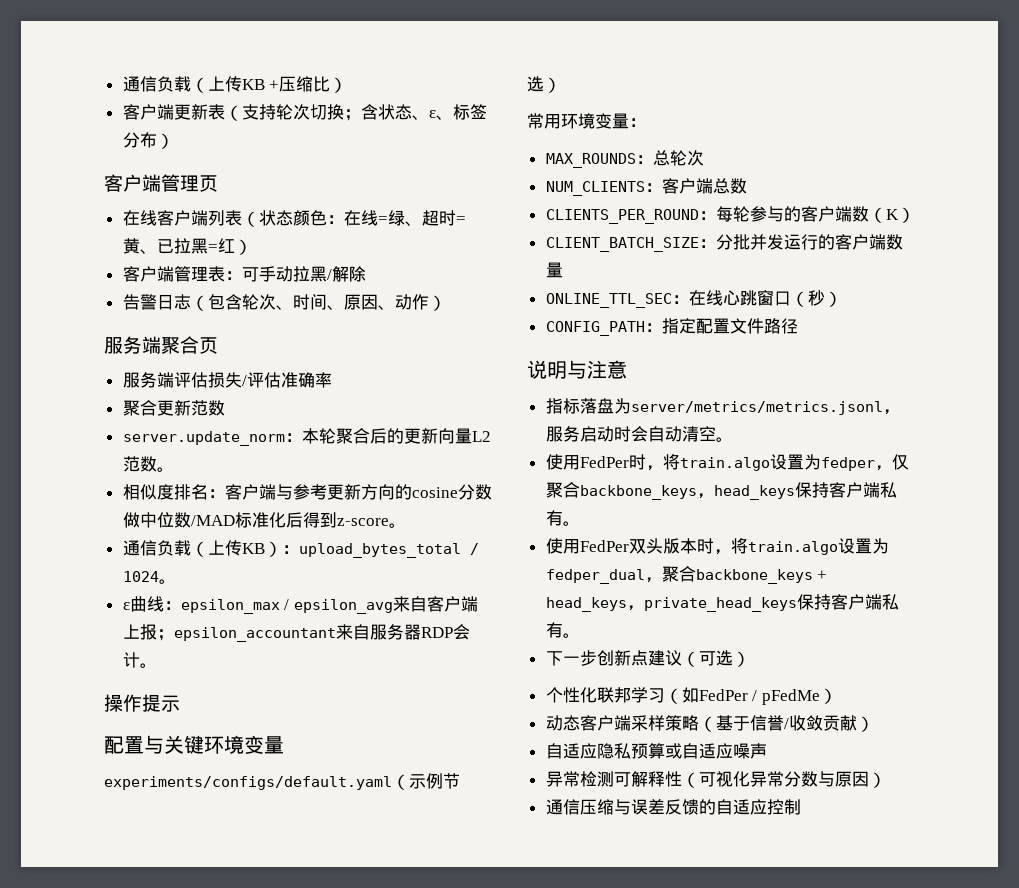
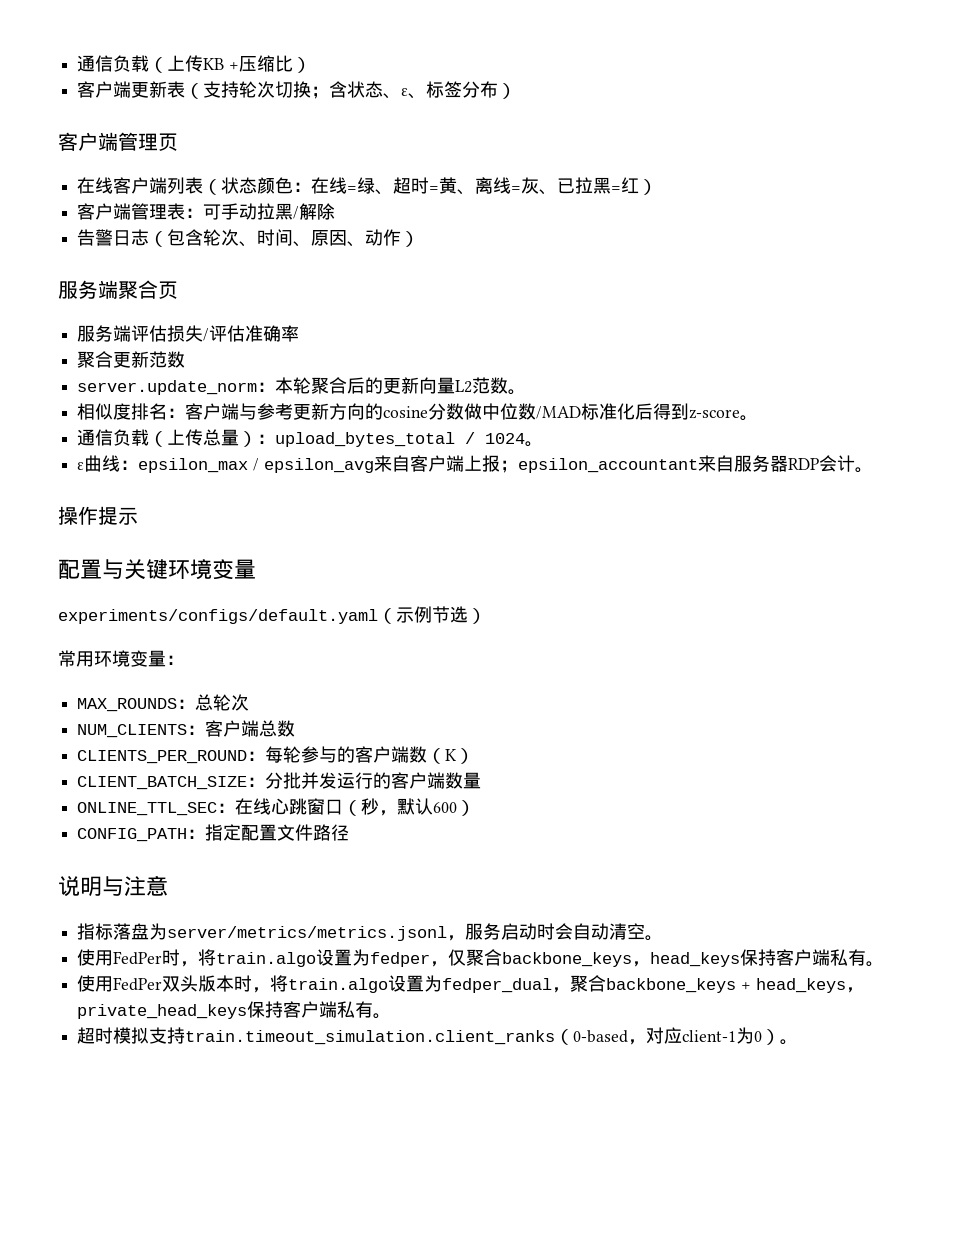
(157, 251) none -> [475,177,558,195] 离线=灰、
[241,543,265,554] KB -> [203,429,240,446] 总量
(825, 298) none -> [379,798,458,816] ，默认600
[545,650,750,667] [545,687,837,705] [545,715,874,732] [545,743,767,759] [545,771,886,788] [545,799,801,815] 下一步创新点建议（可选） // 个性化联邦学习（如FedPer / pFedMe） // 动态客户端采样策略（基于信誉/收敛贡献） // 自适应隐私预算或自适应噪声 // 异常检测可解释性（可视化异常分数与原因） // 通信压缩与误差反馈的自适应控制 -> [77,1027,799,1045] 超时模拟支持train.timeout_simulation.client_ranks（0-based，对应client-1为0）。

